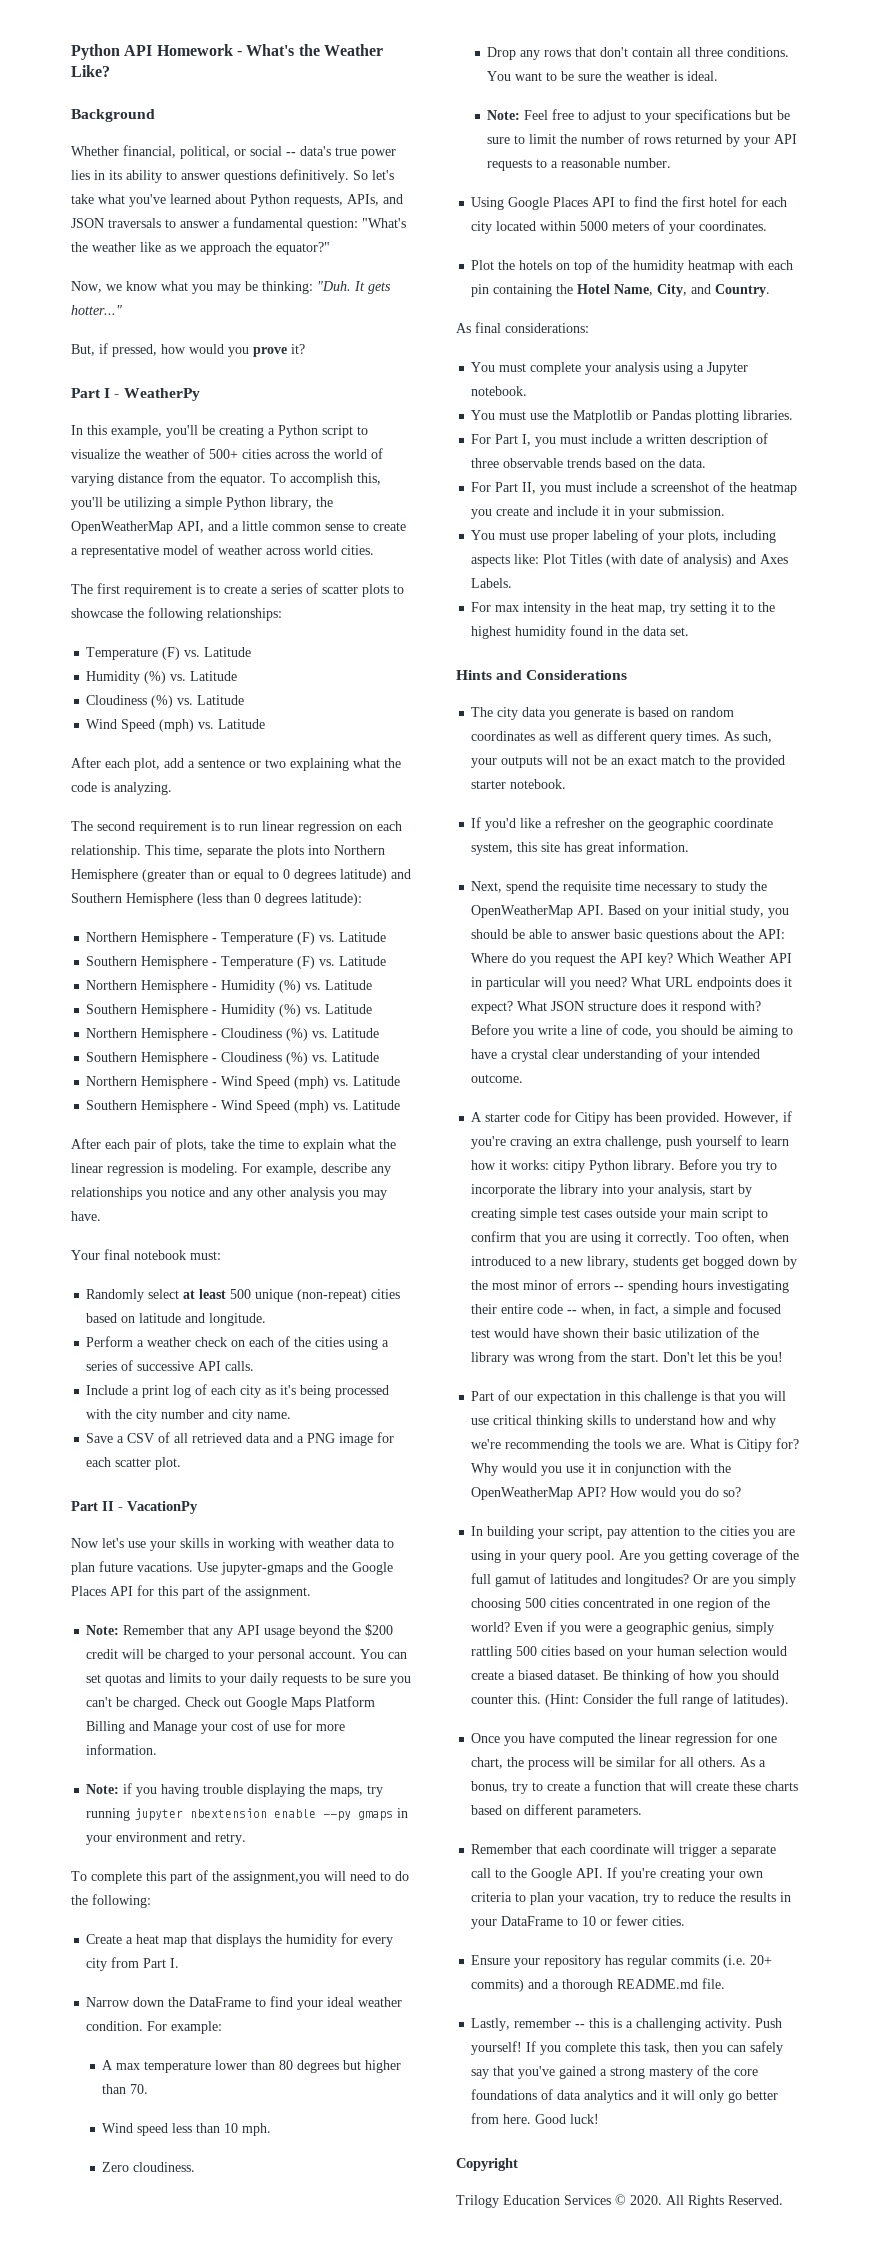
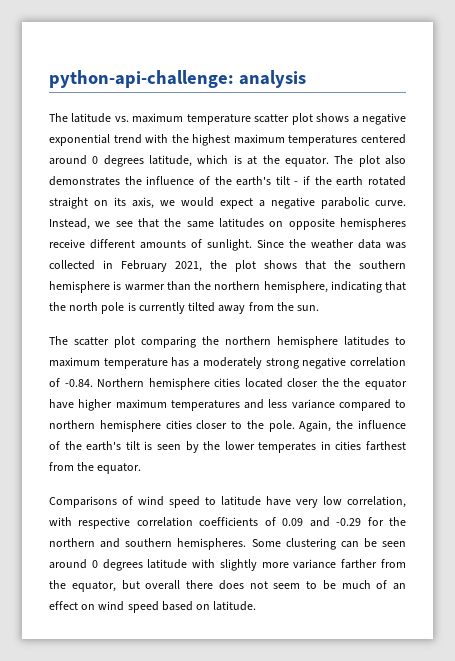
[71,44,383,60] [71,65,110,77] [71,109,155,122] [71,145,396,159] [71,169,394,183] [71,194,403,207] [71,217,406,231] [71,242,330,255] [71,281,391,294] [71,305,122,315] [71,343,305,357] [71,388,200,401] [71,425,368,438] [71,448,383,459] [71,472,381,486] [71,497,333,510] [71,521,406,534] [71,544,374,558] [71,583,404,597] [71,607,282,621] [86,647,252,660] [86,671,238,684] [86,695,245,708] [86,719,266,732] [71,757,401,771] [71,782,172,795] [71,821,402,834] [71,845,385,858] [71,869,411,882] [71,893,362,906] [86,932,387,945] [86,956,387,969] [86,980,373,993] [86,1004,373,1017] [86,1028,380,1041] [86,1052,380,1065] [86,1076,401,1089] [86,1100,401,1113] [71,1138,396,1152] [71,1163,391,1176] [71,1187,387,1200] [71,1211,101,1221] [71,1249,221,1260] [86,1289,401,1302] [86,1313,267,1326] [86,1336,390,1350] [86,1360,255,1371] [86,1384,390,1398] [86,1409,292,1422] [86,1432,395,1446] [86,1457,182,1470] [71,1501,198,1514] [71,1538,394,1551] [71,1561,393,1575] [71,1585,311,1599] [86,1624,394,1638] [86,1649,408,1662] [86,1673,412,1686] [86,1696,376,1710] [86,1720,346,1734] [86,1744,158,1755] [86,1783,384,1797] [86,1808,409,1821] [86,1832,247,1845] [71,1870,409,1884] [71,1894,151,1908] [86,1933,394,1947] [86,1957,180,1971] [86,1996,403,2010] [86,2021,223,2034] [102,2060,402,2073] [102,2084,149,2094] [102,2123,272,2136] [102,2162,196,2172] [487,47,790,60] [487,71,719,81] [487,109,791,123] [487,133,798,147] [487,158,672,171] [471,196,788,210] [471,220,768,234] [471,259,794,273] [471,284,771,297] [456,322,589,333] [471,362,749,375] [471,386,528,396] [471,410,794,423] [471,433,769,447] [471,458,707,468] [471,481,798,495] [471,506,726,519] [471,529,777,543] [471,553,789,567] [471,578,513,588] [471,602,776,615] [471,625,690,639] [456,670,628,680] [471,707,735,720] [471,730,773,744] [471,755,786,768] [471,779,567,789] [471,817,774,831] [471,841,690,855] [471,881,768,894] [471,905,790,918] [471,929,786,942] [471,953,793,966] [471,977,793,990] [471,1001,762,1014] [471,1024,794,1038] [471,1048,761,1062] [471,1074,524,1083] [471,1111,793,1125] [471,1135,790,1149] [471,1159,778,1173] [471,1184,753,1197] [471,1208,769,1221] [471,1231,790,1245] [471,1256,798,1269] [471,1279,790,1293] [471,1303,782,1317] [471,1327,760,1338] [471,1351,784,1365] [471,1390,787,1404] [471,1415,777,1428] [471,1438,800,1452] [471,1463,732,1476] [471,1487,742,1500] [471,1526,796,1539] [471,1549,800,1563] [471,1573,797,1587] [471,1597,771,1611] [471,1621,775,1635] [471,1646,788,1659] [471,1669,780,1683] [471,1693,790,1707] [471,1732,778,1746] [471,1756,767,1770] [471,1780,799,1794] [471,1804,643,1818] [471,1844,777,1857] [471,1867,764,1881] [471,1892,792,1905] [471,1915,686,1929] [471,1955,773,1968] [471,1978,726,1992] [471,2018,783,2031] [471,2041,784,2055] [471,2065,759,2079] [471,2089,779,2103] [471,2113,600,2124] [456,2158,518,2171] [456,2194,783,2208] Python API Homework - What's the Weather Like? // Background // Whether financial, political, or social -- data's true power lies in its ability to answer questions definitively. So let's take what you've learned about Python requests, APIs, and JSON traversals to answer a fundamental question: "What's the weather like as we approach the equator?" // Now, we know what you may be thinking: "Duh. It gets hotter..." // But, if pressed, how would you prove it? // Part I - WeatherPy // In this example, you'll be creating a Python script to visualize the weather of 500+ cities across the world of varying distance from the equator. To accomplish this, you'll be utilizing a simple Python library, the OpenWeatherMap API, and a little common sense to create a representative model of weather across world cities. // The first requirement is to create a series of scatter plots to showcase the following relationships: // Temperature (F) vs. Latitude // Humidity (%) vs. Latitude // Cloudiness (%) vs. Latitude // Wind Speed (mph) vs. Latitude // After each plot, add a sentence or two explaining what the code is analyzing. // The second requirement is to run linear regression on each relationship. This time, separate the plots into Northern Hemisphere (greater than or equal to 0 degrees latitude) and Southern Hemisphere (less than 0 degrees latitude): // Northern Hemisphere - Temperature (F) vs. Latitude // Southern Hemisphere - Temperature (F) vs. Latitude // Northern Hemisphere - Humidity (%) vs. Latitude // Southern Hemisphere - Humidity (%) vs. Latitude // Northern Hemisphere - Cloudiness (%) vs. Latitude // Southern Hemisphere - Cloudiness (%) vs. Latitude // Northern Hemisphere - Wind Speed (mph) vs. Latitude // Southern Hemisphere - Wind Speed (mph) vs. Latitude // After each pair of plots, take the time to explain what the linear regression is modeling. For example, describe any relationships you notice and any other analysis you may have. // Your final notebook must: // Randomly select at least 500 unique (non-repeat) cities based on latitude and longitude. // Perform a weather check on each of the cities using a series of successive API calls. // Include a print log of each city as it's being processed with the city number and city name. // Save a CSV of all retrieved data and a PNG image for each scatter plot. // Part II - VacationPy // Now let's use your skills in working with weather data to plan future vacations. Use jupyter-gmaps and the Google Places API for this part of the assignment. // Note: Remember that any API usage beyond the $200 credit will be charged to your personal account. You can set quotas and limits to your daily requests to be sure you can't be charged. Check out Google Maps Platform Billing and Manage your cost of use for more information. // Note: if you having trouble displaying the maps, try running jupyter nbextension enable --py gmaps in your environment and retry. // To complete this part of the assignment,you will need to do the following: // Create a heat map that displays the humidity for every city from Part I. // Narrow down the DataFrame to find your ideal weather condition. For example: // A max temperature lower than 80 degrees but higher than 70. // Wind speed less than 10 mph. // Zero cloudiness. // Drop any rows that don't contain all three conditions. You want to be sure the weather is ideal. // Note: Feel free to adjust to your specifications but be sure to limit the number of rows returned by your API requests to a reasonable number. // Using Google Places API to find the first hotel for each city located within 5000 meters of your coordinates. // Plot the hotels on top of the humidity heatmap with each pin containing the Hotel Name, City, and Country. // As final considerations: // You must complete your analysis using a Jupyter notebook. // You must use the Matplotlib or Pandas plotting libraries. // For Part I, you must include a written description of three observable trends based on the data. // For Part II, you must include a screenshot of the heatmap you create and include it in your submission. // You must use proper labeling of your plots, including aspects like: Plot Titles (with date of analysis) and Axes Labels. // For max intensity in the heat map, try setting it to the highest humidity found in the data set. // Hints and Considerations // The city data you generate is based on random coordinates as well as different query times. As such, your outputs will not be an exact match to the provided starter notebook. // If you'd like a refresher on the geographic coordinate system, this site has great information. // Next, spend the requisite time necessary to study the OpenWeatherMap API. Based on your initial study, you should be able to answer basic questions about the API: Where do you request the API key? Which Weather API in particular will you need? What URL endpoints does it expect? What JSON structure does it respond with? Before you write a line of code, you should be aiming to have a crystal clear understanding of your intended outcome. // A starter code for Citipy has been provided. However, if you're craving an extra challenge, push yourself to learn how it works: citipy Python library. Before you try to incorporate the library into your analysis, start by creating simple test cases outside your main script to confirm that you are using it correctly. Too often, when introduced to a new library, students get bogged down by the most minor of errors -- spending hours investigating their entire code -- when, in fact, a simple and focused test would have shown their basic utilization of the library was wrong from the start. Don't let this be you! // Part of our expectation in this challenge is that you will use critical thinking skills to understand how and why we're recommending the tools we are. What is Citipy for? Why would you use it in conjunction with the OpenWeatherMap API? How would you do so? // In building your script, pay attention to the cities you are using in your query pool. Are you getting coverage of the full gamut of latitudes and longitudes? Or are you simply choosing 500 cities concentrated in one region of the world? Even if you were a geographic genius, simply rattling 500 cities based on your human selection would create a biased dataset. Be thinking of how you should counter this. (Hint: Consider the full range of latitudes). // Once you have computed the linear regression for one chart, the process will be similar for all others. As a bonus, try to create a function that will create these charts based on different parameters. // Remember that each coordinate will trigger a separate call to the Google API. If you're creating your own criteria to plan your vacation, try to reduce the results in your DataFrame to 10 or fewer cities. // Ensure your repository has regular commits (i.e. 20+ commits) and a thorough README.md file. // Lastly, remember -- this is a challenging activity. Push yourself! If you complete this task, then you can safely say that you've gained a strong mastery of the core foundations of data analytics and it will only go better from here. Good luck! // Copyright // Trilogy Education Services © 2020. All Rights Reserved. -> [49,70,306,88] [49,113,406,125] [49,134,406,146] [49,155,407,167] [49,176,406,186] [49,197,406,209] [49,218,406,230] [49,239,406,251] [49,260,406,272] [49,281,406,293] [49,302,320,314] [49,336,406,348] [49,357,407,369] [49,378,407,390] [49,399,406,411] [49,420,406,432] [49,441,406,453] [49,462,142,474] [49,496,406,508] [49,517,406,529] [49,538,406,550] [49,559,406,571] [49,580,406,592] [49,601,257,613] python-api-challenge: analysis // The latitude vs. maximum temperature scatter plot shows a negative exponential trend with the highest maximum temperatures centered around 0 degrees latitude, which is at the equator. The plot also demonstrates the influence of the earth's tilt - if the earth rotated straight on its axis, we would expect a negative parabolic curve. Instead, we see that the same latitudes on opposite hemispheres receive different amounts of sunlight. Since the weather data was collected in February 2021, the plot shows that the southern hemisphere is warmer than the northern hemisphere, indicating that the north pole is currently tilted away from the sun. // The scatter plot comparing the northern hemisphere latitudes to maximum temperature has a moderately strong negative correlation of -0.84. Northern hemisphere cities located closer the the equator have higher maximum temperatures and less variance compared to northern hemisphere cities closer to the pole. Again, the influence of the earth's tilt is seen by the lower temperates in cities farthest from the equator. // Comparisons of wind speed to latitude have very low correlation, with respective correlation coefficients of 0.09 and -0.29 for the northern and southern hemispheres. Some clustering can be seen around 0 degrees latitude with slightly more variance farther from the equator, but overall there does not seem to be much of an effect on wind speed based on latitude.

